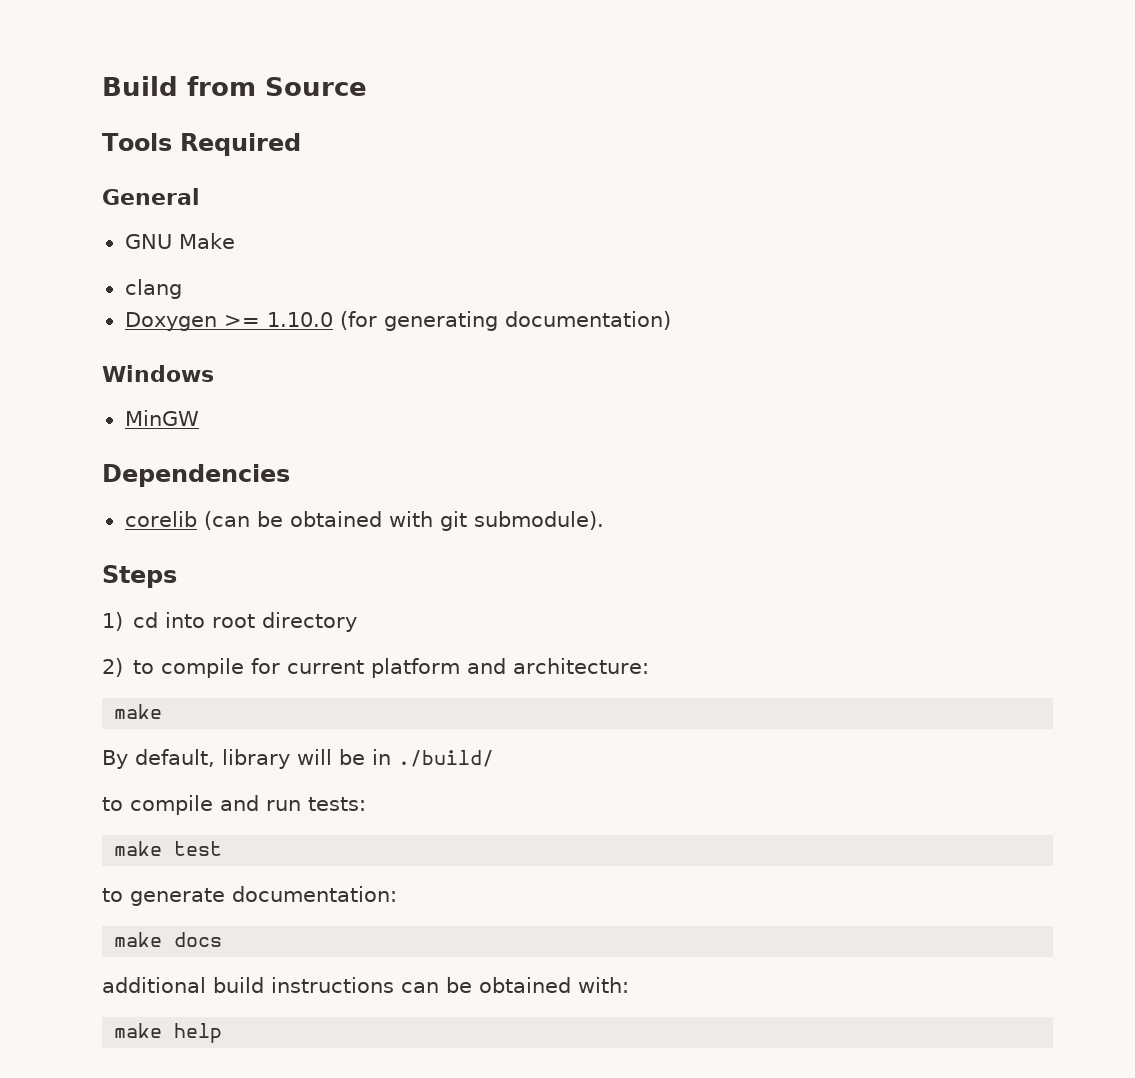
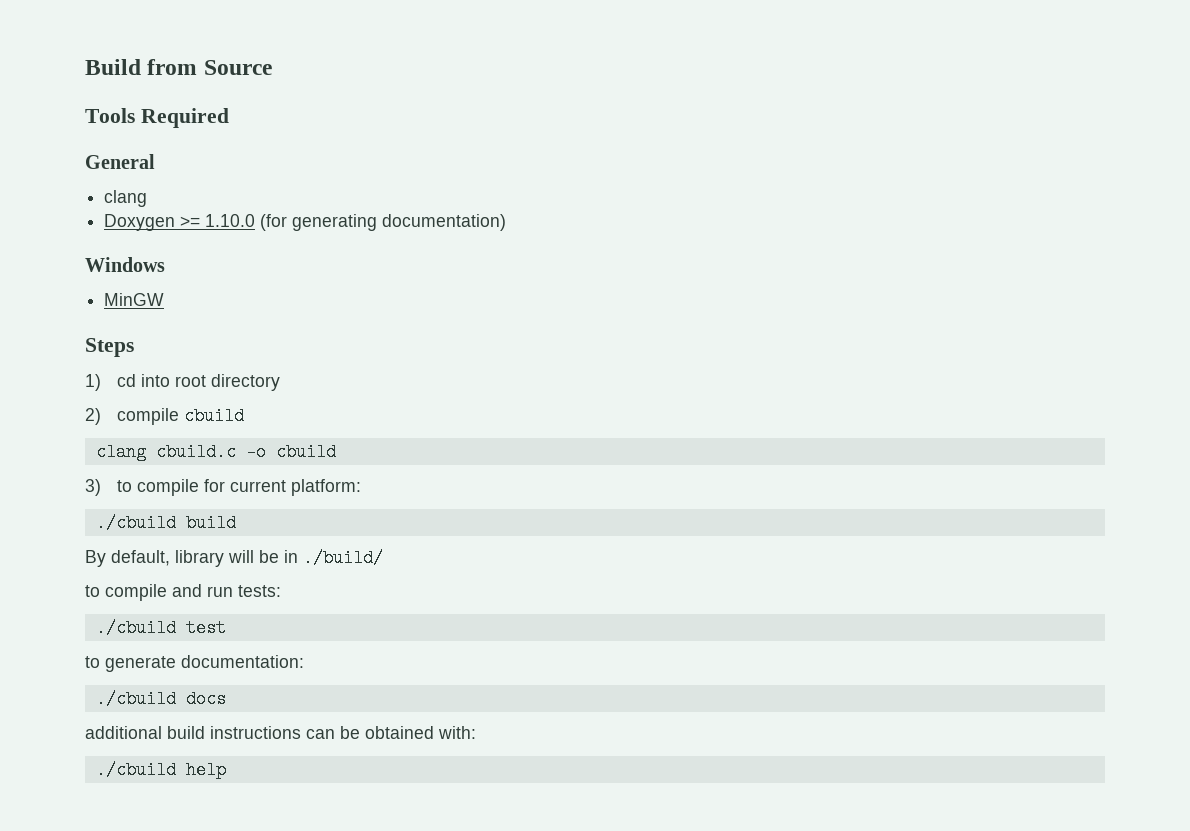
[124,233,235,249] // GNU Make -> (155, 161) none
[102,464,290,487] [124,511,604,531] // Dependencies // corelib (can be obtained with git submodule). -> (165, 299) none
[133,658,650,678] [114,704,163,719] to compile for current platform and architecture: // make -> [116,407,244,425] [95,443,336,461] [85,479,361,496] [95,514,236,532] compile cbuild // clang cbuild.c -o cbuild // 3) to compile for current platform: // ./cbuild build
[114,841,163,856] make -> [95,619,176,637] ./cbuild
[114,932,163,947] make -> [95,690,176,708] ./cbuild
[114,1023,163,1038] make -> [95,761,176,779] ./cbuild

